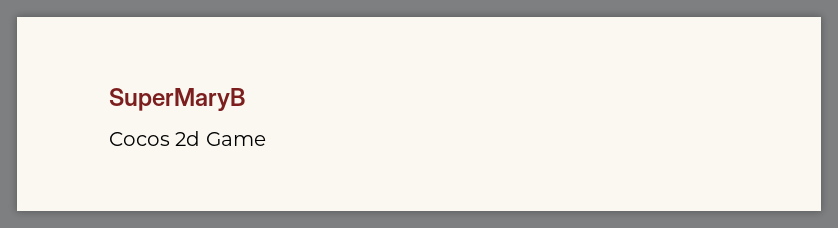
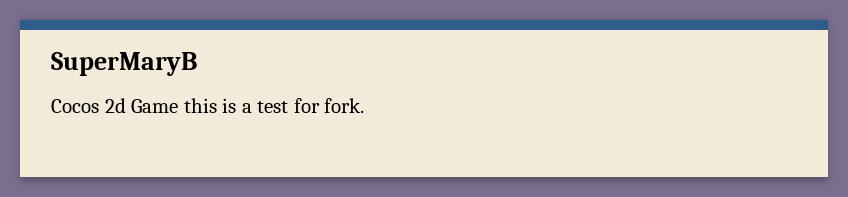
(266, 139) none -> [183,98,365,113] this is a test for fork.

